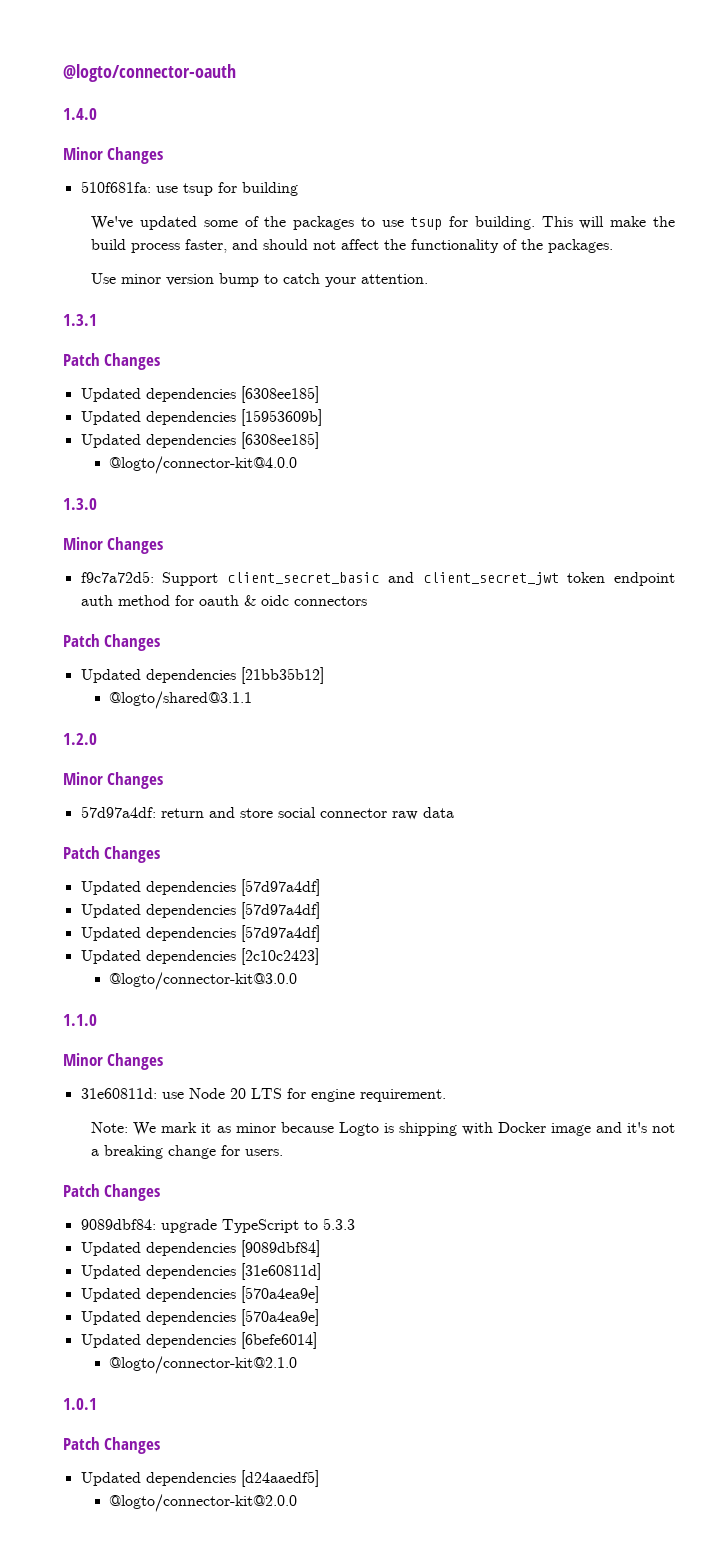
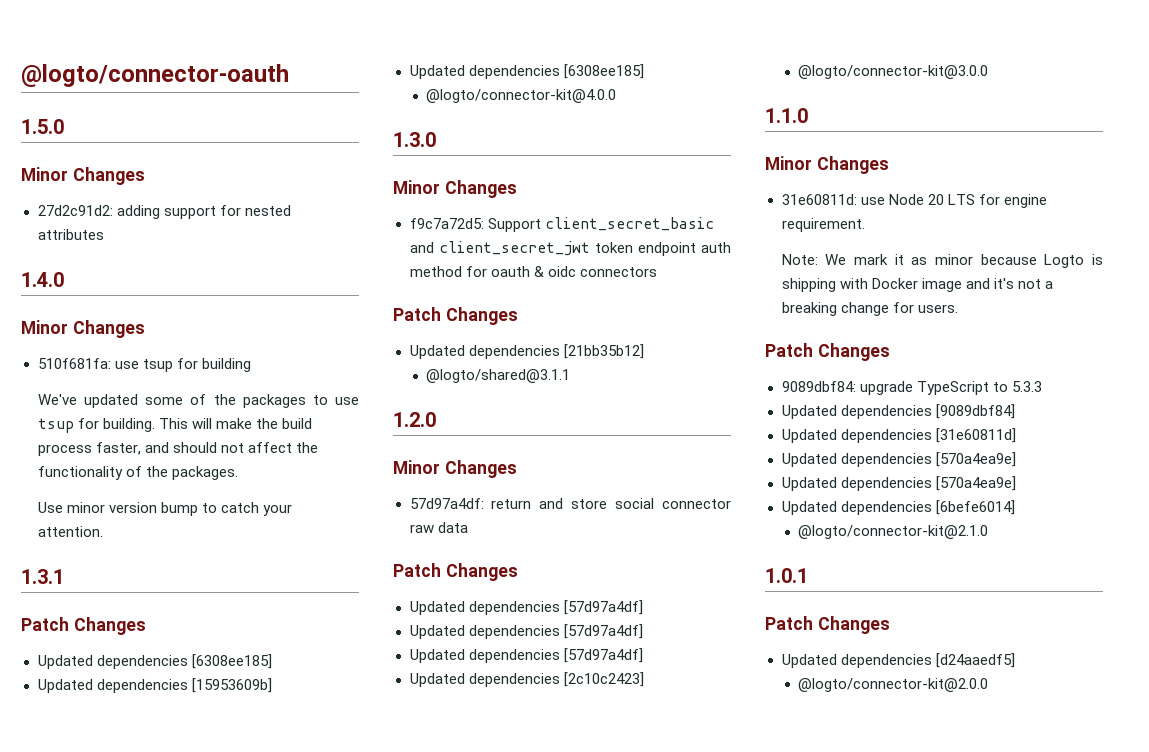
(236, 73) none -> [21,119,64,134] [21,167,145,185] [37,205,291,219] [37,229,104,240] // 1.5.0 // Minor Changes // 27d2c91d2: adding support for nested attributes

